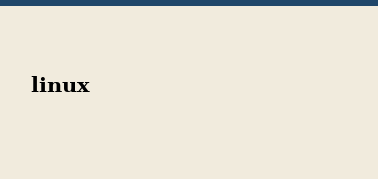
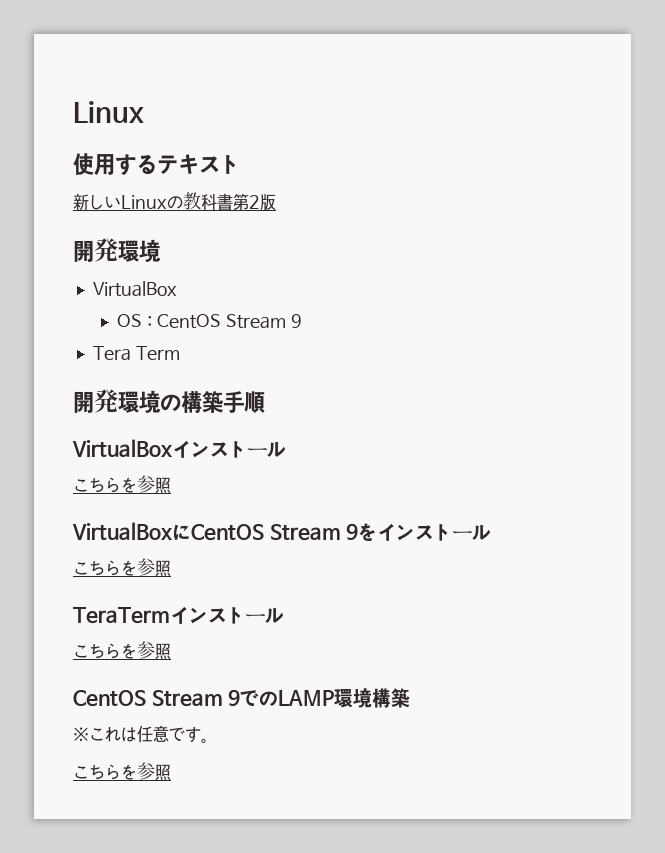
[31,76,90,92] linux -> [73,101,144,123] [73,153,241,175] [73,192,276,211] [73,238,161,263] [92,281,177,297] [117,314,302,329] [92,346,180,361] [73,389,265,414] [72,439,286,458] [73,475,171,494] [72,522,492,542] [73,558,171,577] [73,606,284,624] [73,641,171,660] [73,688,411,708] [73,725,209,743] [73,762,171,781] Linux // 使用するテキスト // 新しいLinuxの教科書第2版 // 開発環境 // VirtualBox // OS : CentOS Stream 9 // Tera Term // 開発環境の構築手順 // VirtualBoxインストール // こちらを参照 // VirtualBoxにCentOS Stream 9をインストール // こちらを参照 // TeraTermインストール // こちらを参照 // CentOS Stream 9でのLAMP環境構築 // ※これは任意です。 // こちらを参照

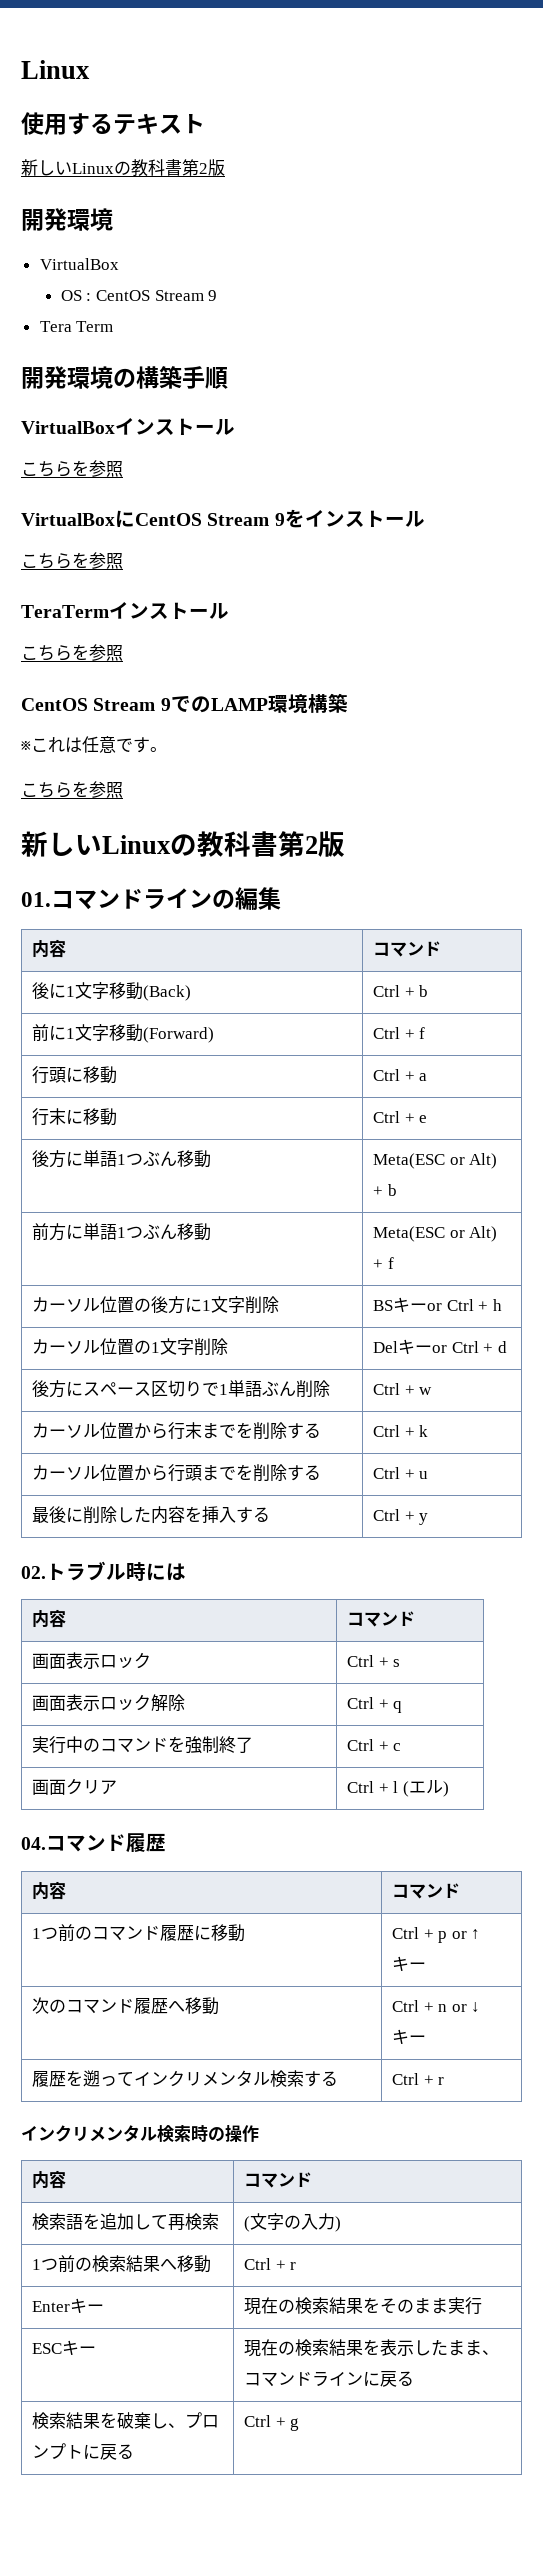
(171, 772) none -> [21,831,345,857] [21,887,281,910] [32,939,67,958] [373,941,442,957] [32,982,192,1001] [373,985,429,997] [32,1024,215,1043] [373,1027,426,1039] [32,1066,118,1084] [373,1069,428,1081] [32,1108,118,1126] [373,1111,428,1123] [32,1150,212,1168] [373,1153,498,1169] [373,1184,397,1196] [32,1223,212,1241] [373,1226,498,1242] [373,1257,394,1269] [32,1296,280,1314] [373,1297,502,1312] [32,1338,229,1355] [373,1339,507,1354] [32,1380,331,1398] [373,1383,433,1395] [32,1422,322,1440] [373,1425,429,1437] [32,1464,322,1482] [373,1467,429,1479] [32,1506,271,1524] [373,1509,429,1525] [21,1561,186,1581] [32,1609,67,1628] [347,1611,416,1627] [32,1652,152,1669] [347,1655,401,1667] [32,1694,186,1712] [347,1697,403,1713] [32,1736,254,1754] [347,1739,402,1751] [32,1778,118,1795] [347,1780,449,1797] [21,1833,166,1853] [32,1881,67,1900] [392,1883,461,1899] [32,1924,246,1942] [392,1927,481,1943] [392,1956,427,1971] [32,1997,220,2015] [392,2000,481,2012] [392,2029,427,2044] [32,2070,339,2087] [392,2073,445,2085] [21,2125,259,2143] [32,2170,67,2189] [244,2172,313,2188] [32,2213,220,2231] [244,2213,342,2232] [32,2255,212,2273] [244,2258,297,2270] [32,2298,105,2313] [244,2297,483,2315] [32,2340,97,2355] [244,2339,500,2357] [244,2371,415,2387] [32,2412,220,2429] [32,2443,135,2460] [244,2415,300,2431] // 新しいLinuxの教科書第2版 // 01.コマンドラインの編集 // 内容 | コマンド // 後に1文字移動(Back) | Ctrl + b // 前に1文字移動(Forward) | Ctrl + f // 行頭に移動 | Ctrl + a // 行末に移動 | Ctrl + e // 後方に単語1つぶん移動 | Meta(ESC or Alt) + b // 前方に単語1つぶん移動 | Meta(ESC or Alt) + f // カーソル位置の後方に1文字削除 | BSキーor Ctrl + h // カーソル位置の1文字削除 | Delキーor Ctrl + d // 後方にスペース区切りで1単語ぶん削除 | Ctrl + w // カーソル位置から行末までを削除する | Ctrl + k // カーソル位置から行頭までを削除する | Ctrl + u // 最後に削除した内容を挿入する | Ctrl + y // 02.トラブル時には // 内容 | コマンド // 画面表示ロック | Ctrl + s // 画面表示ロック解除 | Ctrl + q // 実行中のコマンドを強制終了 | Ctrl + c // 画面クリア | Ctrl + l (エル) // 04.コマンド履歴 // 内容 | コマンド // 1つ前のコマンド履歴に移動 | Ctrl + p or ↑キー // 次のコマンド履歴へ移動 | Ctrl + n or ↓キー // 履歴を遡ってインクリメンタル検索する | Ctrl + r // インクリメンタル検索時の操作 // 内容 | コマンド // 検索語を追加して再検索 | (文字の入力) // 1つ前の検索結果へ移動 | Ctrl + r // Enterキー | 現在の検索結果をそのまま実行 // ESCキー | 現在の検索結果を表示したまま、コマンドラインに戻る // 検索結果を破棄し、プロンプトに戻る | Ctrl + g

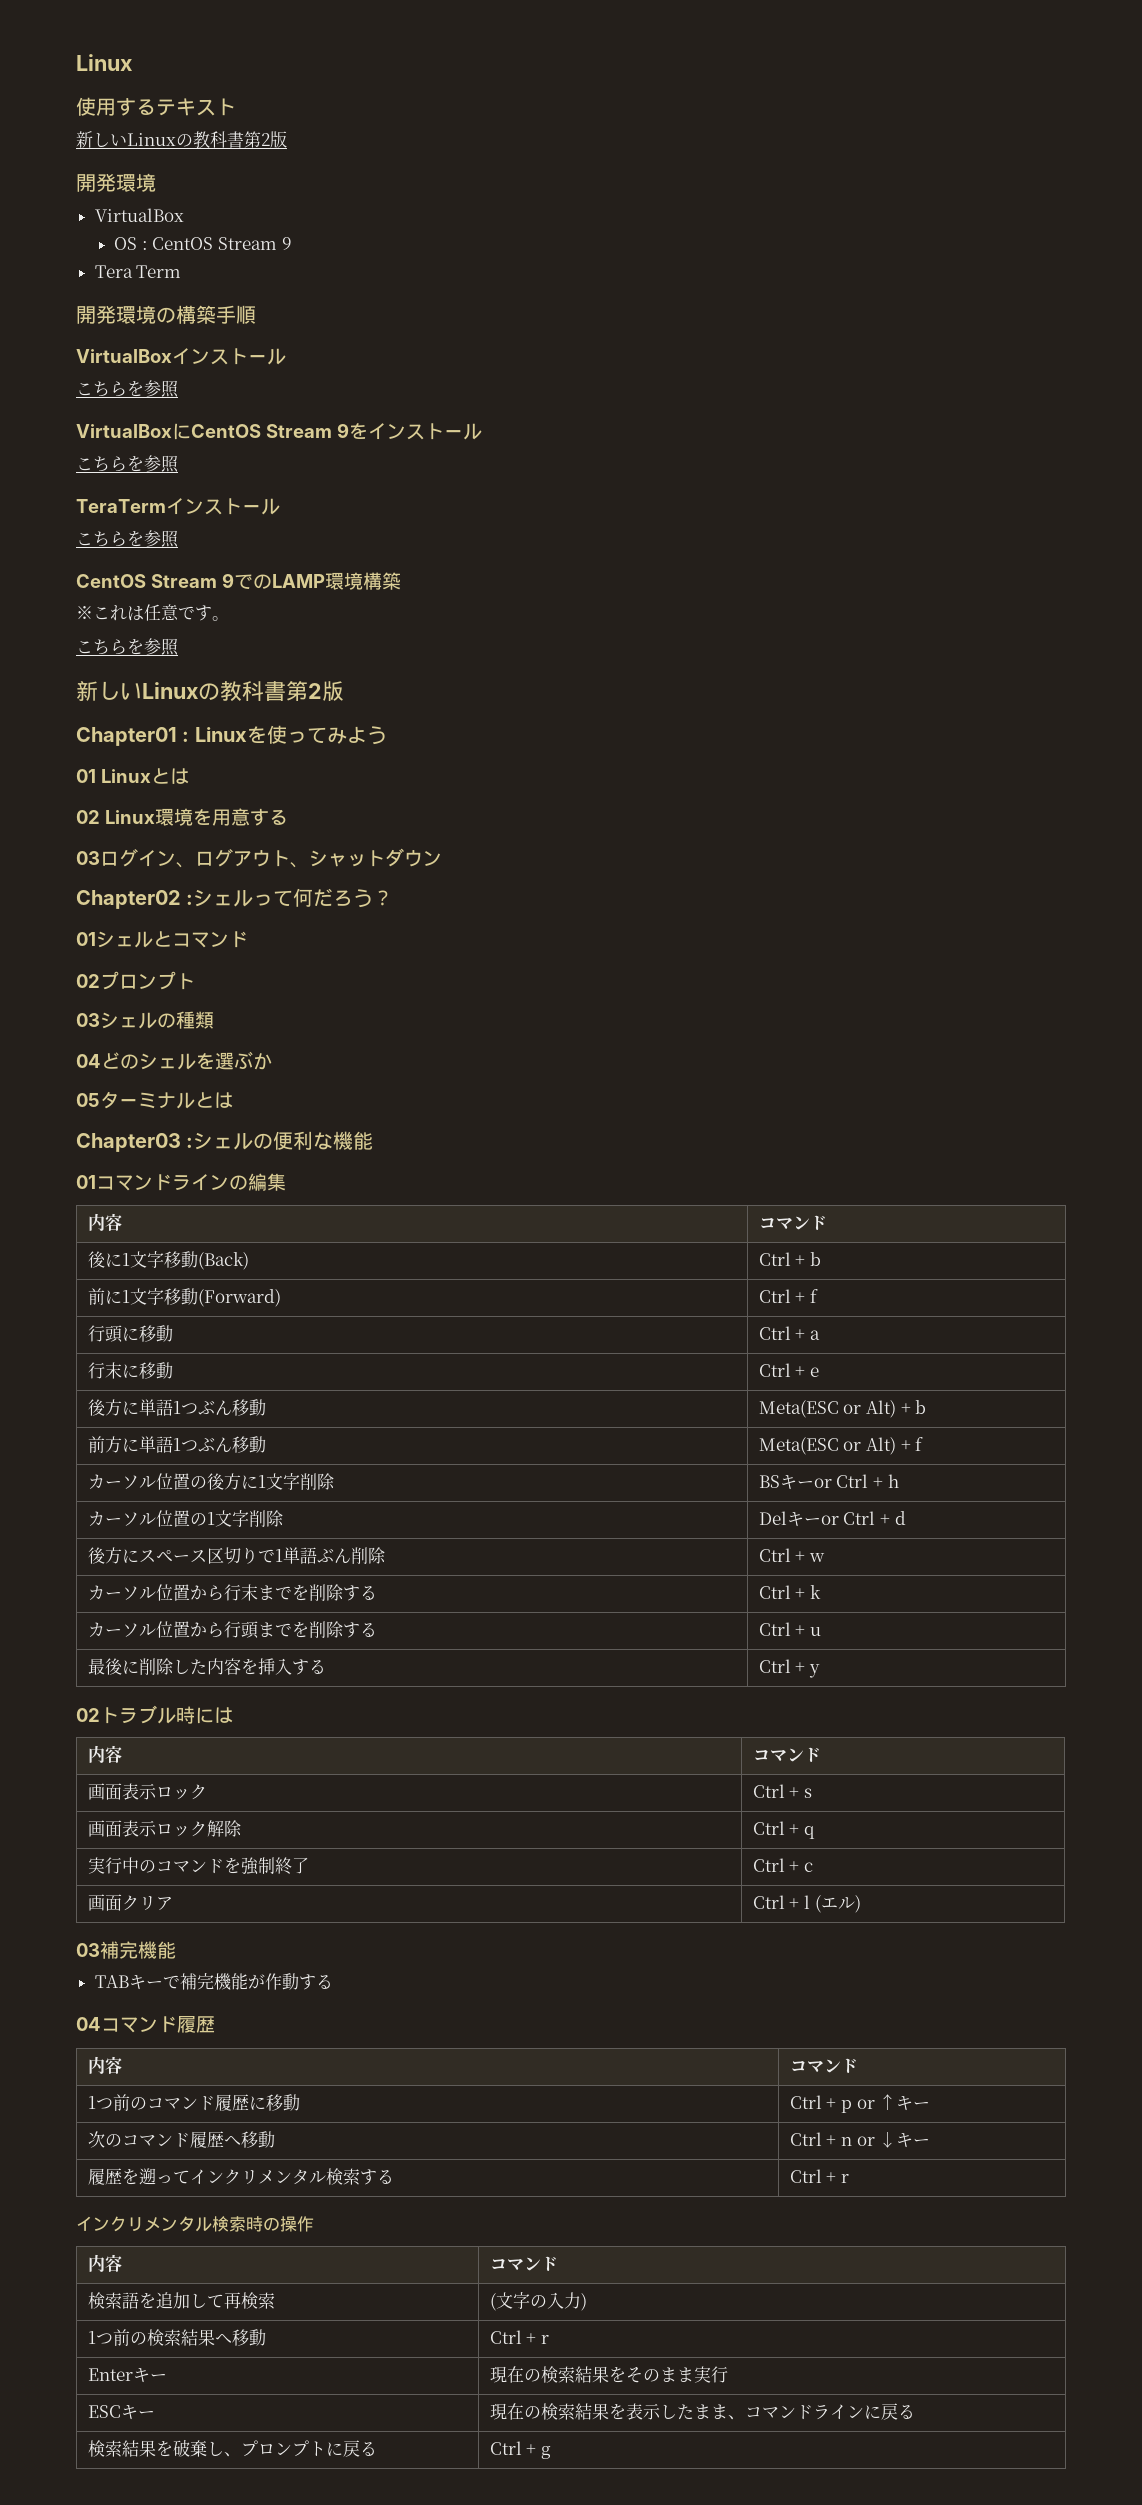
[21,892,51,907] 01. -> [76,725,387,746] [76,768,189,784] [76,808,288,826] [76,848,442,868] [76,888,394,909] [76,931,248,948] [76,971,195,990] [76,1011,214,1029] [76,1051,272,1070] [76,1091,233,1109] [76,1131,374,1152] [76,1175,96,1189] Chapter01 : Linuxを使ってみよう // 01 Linuxとは // 02 Linux環境を用意する // 03ログイン、ログアウト、シャットダウン // Chapter02 :シェルって何だろう？ // 01シェルとコマンド // 02プロンプト // 03シェルの種類 // 04どのシェルを選ぶか // 05ターミナルとは // Chapter03 :シェルの便利な機能 // 01
[21,1566,46,1579] 02. -> [76,1708,100,1722] 02
[21,1837,46,1850] 04. -> [76,1941,176,1959] [94,1973,333,1990] [76,2017,101,2031] 03補完機能 // TABキーで補完機能が作動する // 04

